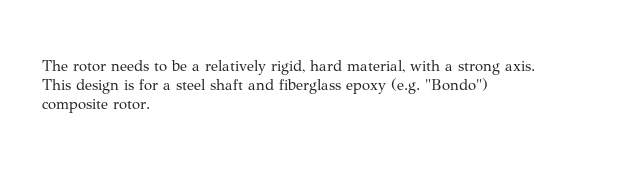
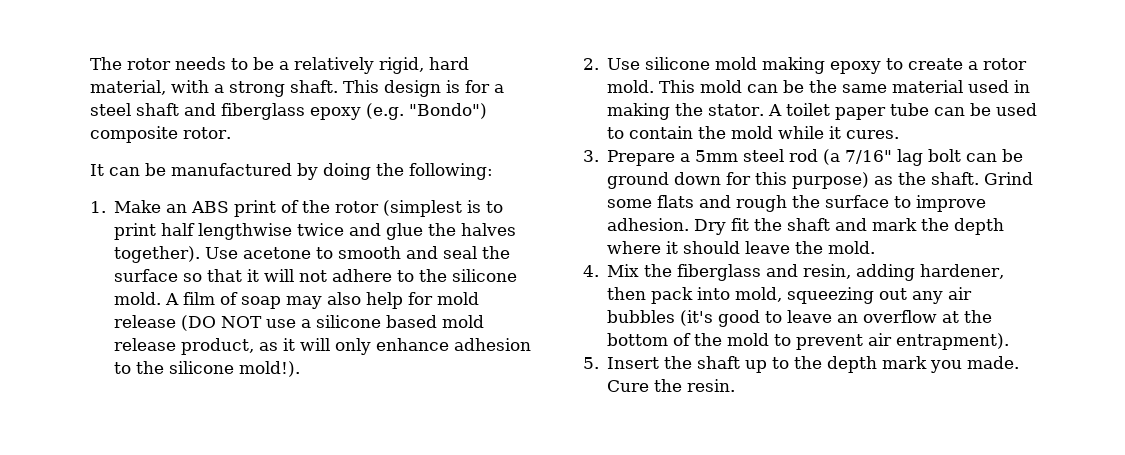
[505,61,535,71] axis. -> [290,80,338,93] shaft.
(150, 105) none -> [90,163,493,180] [90,200,504,217] [114,223,517,240] [114,246,511,263] [114,269,518,282] [114,292,480,309] [114,315,485,331] [114,338,532,355] [114,361,301,377] [583,57,1028,74] [607,80,1031,93] [607,103,1038,120] [607,126,900,139] [583,149,1024,166] [607,172,1034,189] [607,195,987,212] [607,218,1005,235] [607,241,876,254] [583,264,1005,281] [607,287,973,304] [607,310,993,327] [607,333,1010,350] [583,356,1020,373] [607,379,736,392] // It can be manufactured by doing the following: // 1. Make an ABS print of the rotor (simplest is to print half lengthwise twice and glue the halves together). Use acetone to smooth and seal the surface so that it will not adhere to the silicone mold. A film of soap may also help for mold release (DO NOT use a silicone based mold release product, as it will only enhance adhesion to the silicone mold!). // 2. Use silicone mold making epoxy to create a rotor mold. This mold can be the same material used in making the stator. A toilet paper tube can be used to contain the mold while it cures. // 3. Prepare a 5mm steel rod (a 7/16" lag bolt can be ground down for this purpose) as the shaft. Grind some flats and rough the surface to improve adhesion. Dry fit the shaft and mark the depth where it should leave the mold. // 4. Mix the fiberglass and resin, adding hardener, then pack into mold, squeezing out any air bubbles (it's good to leave an overflow at the bottom of the mold to prevent air entrapment). // 5. Insert the shaft up to the depth mark you made. Cure the resin.

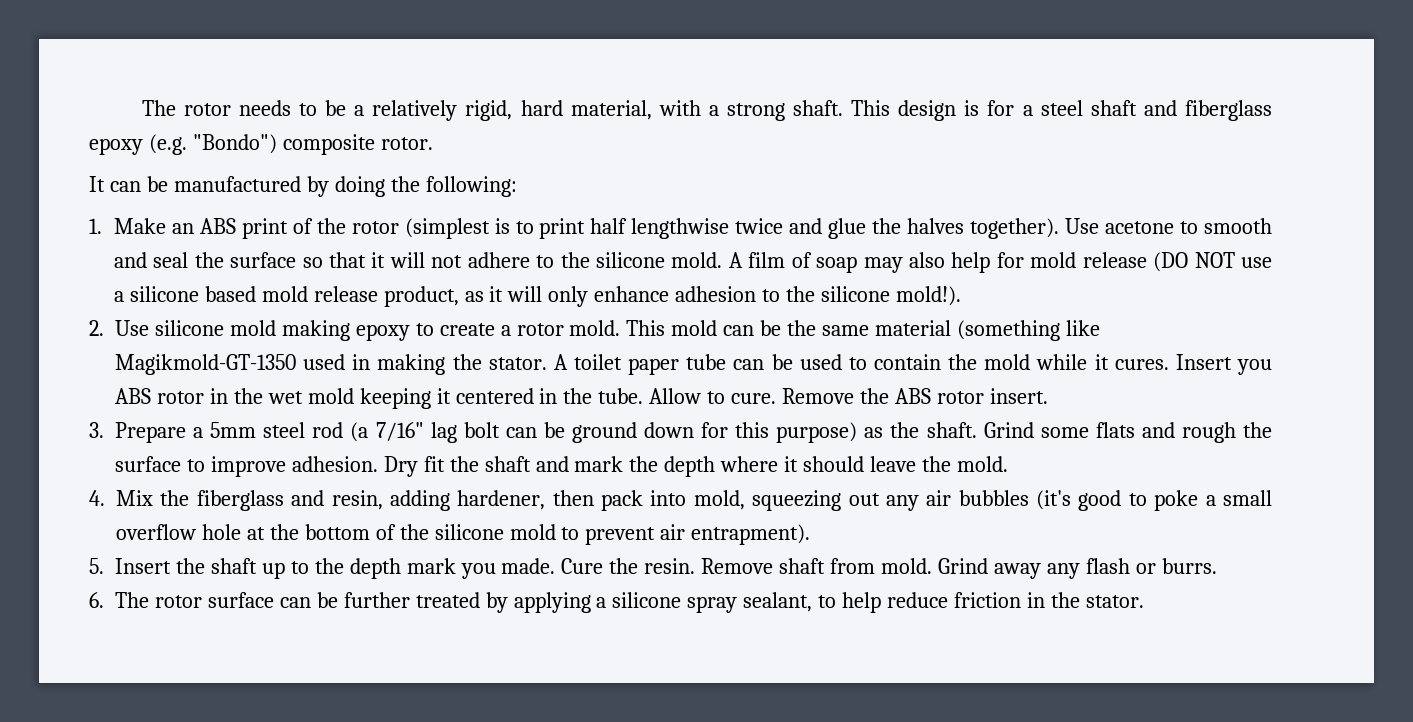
(964, 86) none -> [956,320,1100,341] [115,354,296,375] (something like Magikmold-GT-1350
(900, 134) none -> [1175,354,1272,375] [115,388,1048,409] Insert you ABS rotor in the wet mold keeping it centered in the tube. Allow to cure. Remove the ABS rotor insert.
[787,310,938,323] leave an overflow -> [1154,490,1272,511] [116,524,241,540] poke a small overflow hole
(723, 339) none -> [434,524,504,540] silicone
(736, 385) none -> [701,558,1217,579] [89,592,1144,613] Remove shaft from mold. Grind away any flash or burrs. // 6. The rotor surface can be further treated by applying a silicone spray sealant, to help reduce friction in the stator.

